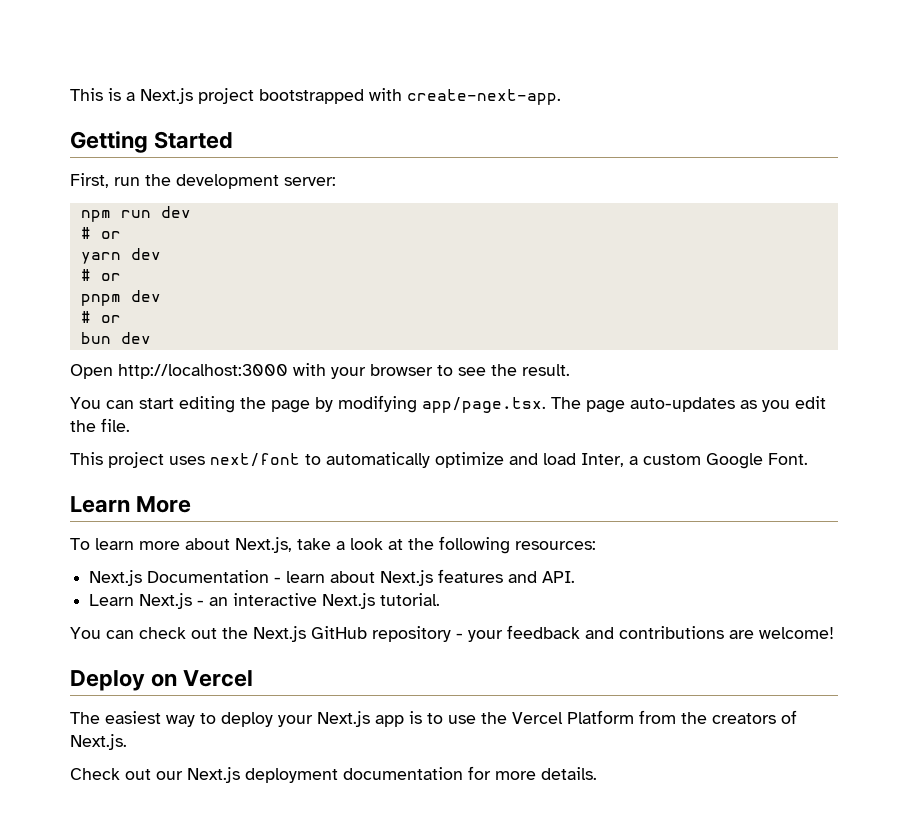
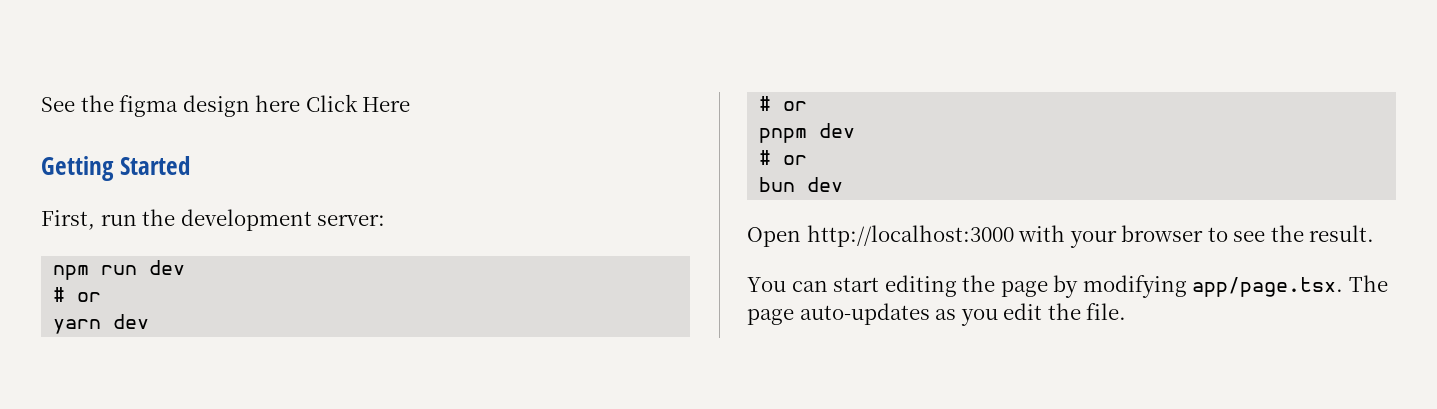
[70,88,561,105] This is a Next.js project bootstrapped with create-next-app. -> [41,94,411,117] See the figma design here Click Here
[70,452,808,469] [70,496,192,513] [70,536,596,554] [89,569,576,586] [89,593,441,609] [70,625,834,642] [70,670,254,691] [70,710,797,727] [70,734,127,750] [70,766,597,783] // This project uses next/font to automatically optimize and load Inter, a custom Google Font. // Learn More // To learn more about Next.js, take a look at the following resources: // Next.js Documentation - learn about Next.js features and API. // Learn Next.js - an interactive Next.js tutorial. // You can check out the Next.js GitHub repository - your feedback and contributions are welcome! // Deploy on Vercel // The easiest way to deploy your Next.js app is to use the Vercel Platform from the creators of Next.js. // Check out our Next.js deployment documentation for more details. -> (1127, 311) none

